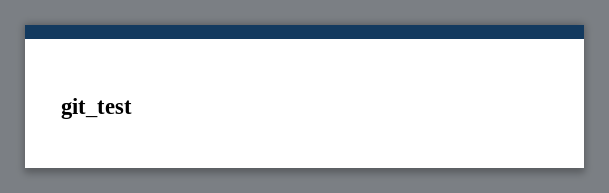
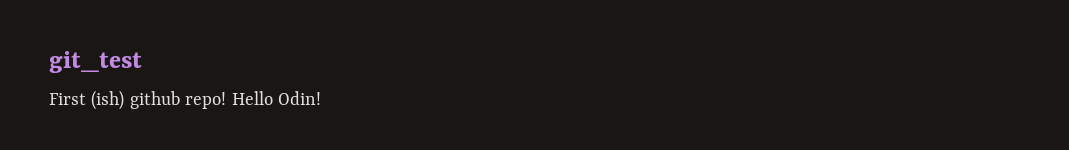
(132, 108) none -> [49,90,321,110] // First (ish) github repo! Hello Odin!

